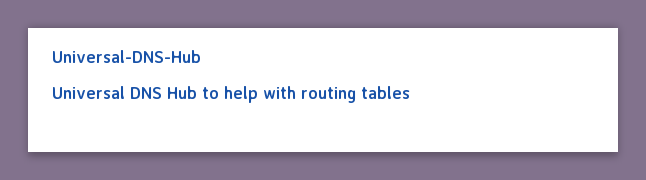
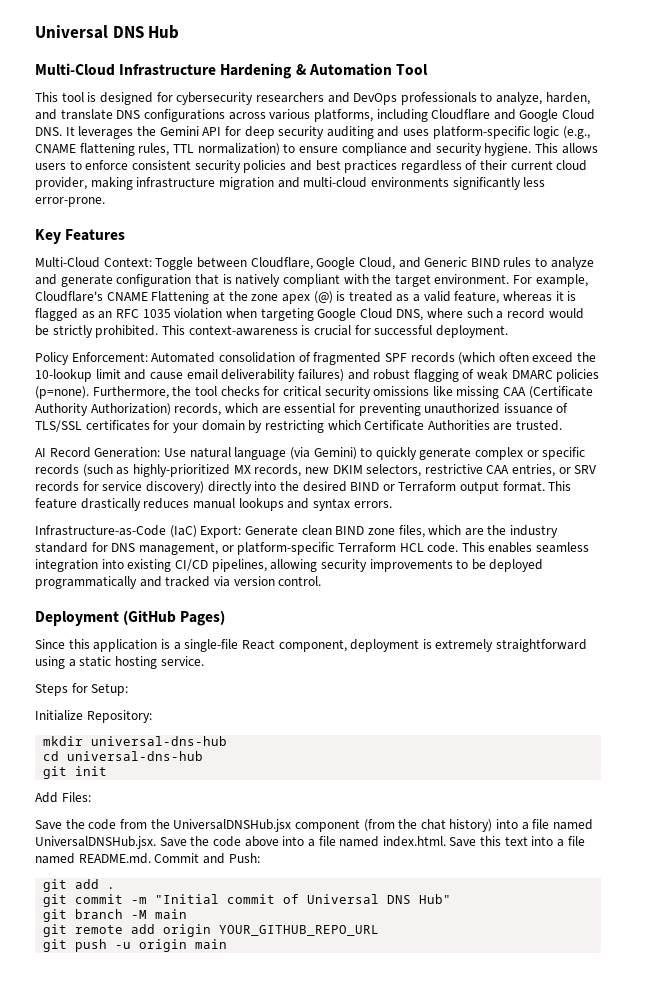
[52,50,201,63] Universal-DNS-Hub // -> (35, 32) none
[202,86,410,103] to help with routing tables -> [35,63,428,79] [35,92,590,105] [35,109,596,122] [35,126,591,139] [35,143,598,156] [35,160,588,173] [35,177,546,190] [35,197,105,207] [35,229,126,244] [35,257,594,270] [35,274,588,287] [35,291,577,304] [35,308,584,321] [35,325,508,338] [35,352,597,365] [35,369,600,382] [35,386,593,399] [35,403,569,416] [35,420,563,433] [35,447,586,460] [35,464,597,477] [35,481,572,494] [35,498,392,511] [35,525,559,538] [35,542,590,555] [35,559,544,572] [35,576,322,589] [35,610,226,626] [35,639,588,652] [35,656,204,669] [35,683,129,696] [35,710,152,723] [43,736,228,746] [43,751,204,761] [43,766,108,779] [35,792,91,803] [35,819,594,832] [35,836,585,849] [35,853,260,864] [43,879,116,892] [43,894,452,907] [43,909,188,922] [43,924,380,937] [43,939,228,952] // Multi-Cloud Infrastructure Hardening & Automation Tool // This tool is designed for cybersecurity researchers and DevOps professionals to analyze, harden, and translate DNS configurations across various platforms, including Cloudflare and Google Cloud DNS. It leverages the Gemini API for deep security auditing and uses platform-specific logic (e.g., CNAME flattening rules, TTL normalization) to ensure compliance and security hygiene. This allows users to enforce consistent security policies and best practices regardless of their current cloud provider, making infrastructure migration and multi-cloud environments significantly less error-prone. // Key Features // Multi-Cloud Context: Toggle between Cloudflare, Google Cloud, and Generic BIND rules to analyze and generate configuration that is natively compliant with the target environment. For example, Cloudflare's CNAME Flattening at the zone apex (@) is treated as a valid feature, whereas it is flagged as an RFC 1035 violation when targeting Google Cloud DNS, where such a record would be strictly prohibited. This context-awareness is crucial for successful deployment. // Policy Enforcement: Automated consolidation of fragmented SPF records (which often exceed the 10-lookup limit and cause email deliverability failures) and robust flagging of weak DMARC policies (p=none). Furthermore, the tool checks for critical security omissions like missing CAA (Certificate Authority Authorization) records, which are essential for preventing unauthorized issuance of TLS/SSL certificates for your domain by restricting which Certificate Authorities are trusted. // AI Record Generation: Use natural language (via Gemini) to quickly generate complex or specific records (such as highly-prioritized MX records, new DKIM selectors, restrictive CAA entries, or SRV records for service discovery) directly into the desired BIND or Terraform output format. This feature drastically reduces manual lookups and syntax errors. // Infrastructure-as-Code (IaC) Export: Generate clean BIND zone files, which are the industry standard for DNS management, or platform-specific Terraform HCL code. This enables seamless integration into existing CI/CD pipelines, allowing security improvements to be deployed programmatically and tracked via version control. // Deployment (GitHub Pages) // Since this application is a single-file React component, deployment is extremely straightforward using a static hosting service. // Steps for Setup: // Initialize Repository: // mkdir universal-dns-hub // cd universal-dns-hub // git init // Add Files: // Save the code from the UniversalDNSHub.jsx component (from the chat history) into a file named UniversalDNSHub.jsx. Save the code above into a file named index.html. Save this text into a file named README.md. Commit and Push: // git add . // git commit -m "Initial commit of Universal DNS Hub" // git branch -M main // git remote add origin YOUR_GITHUB_REPO_URL // git push -u origin main

